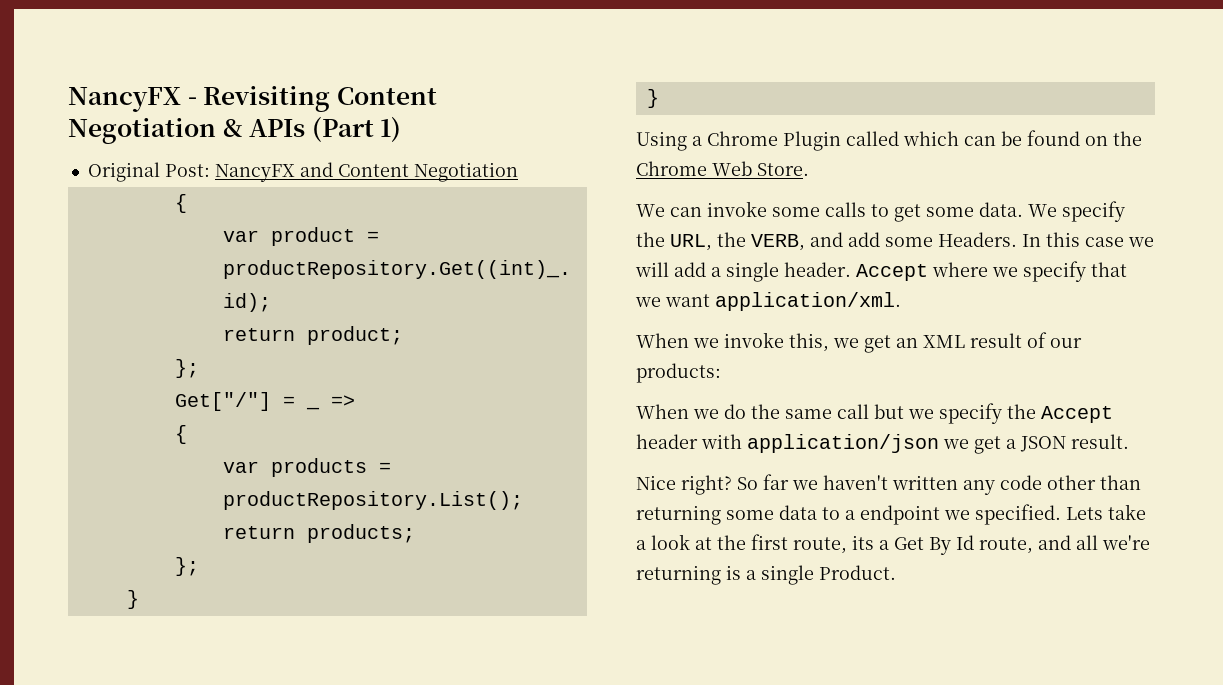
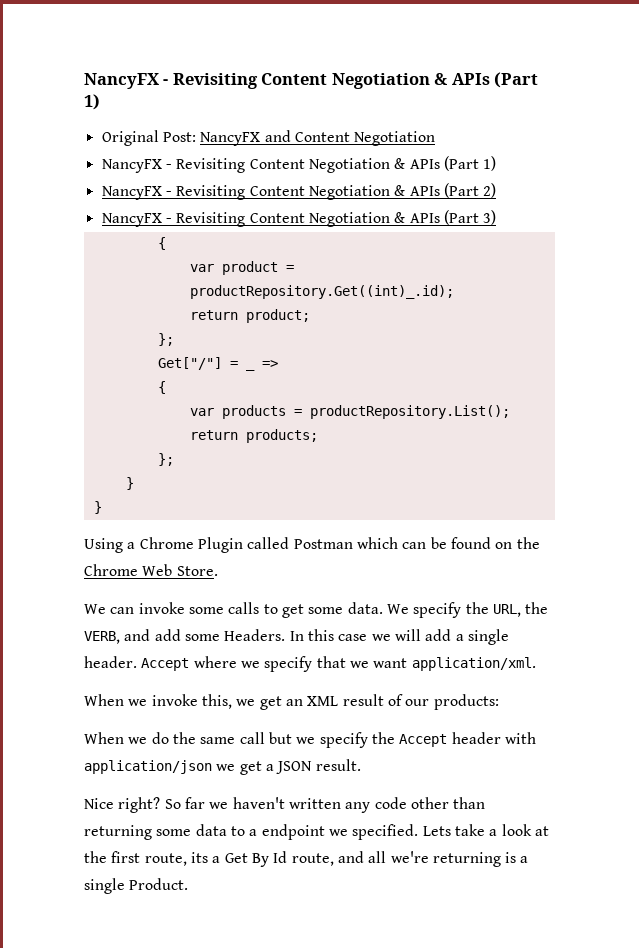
(518, 172) none -> [101,156,497,173] [101,183,497,200] [101,210,497,227] // NancyFX - Revisiting Content Negotiation & APIs (Part 1) // NancyFX - Revisiting Content Negotiation & APIs (Part 2) // NancyFX - Revisiting Content Negotiation & APIs (Part 3)
(899, 138) none -> [293,539,353,549] Postman

